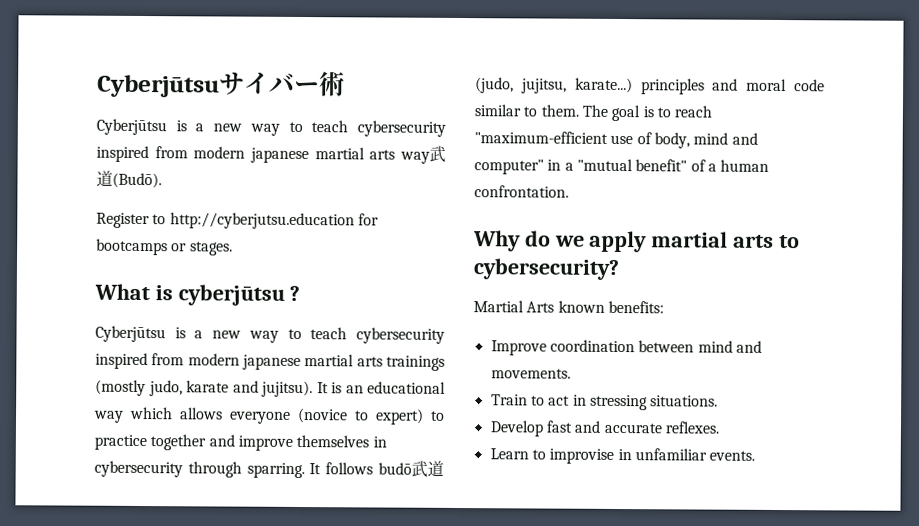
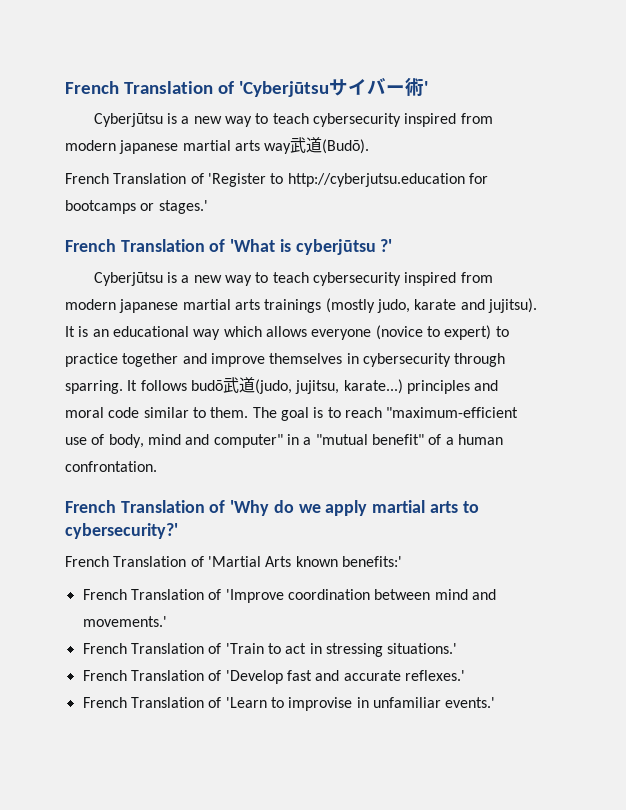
[97,74,220,98] Cyberjūtsu -> [65,81,329,97] French Translation of 'Cyberjūtsu
(345, 84) none -> [423,81,428,94] '
[96,212,150,229] Register -> [65,173,266,187] French Translation of 'Register
[189,241,233,256] [94,283,150,301] stages. // What -> [158,200,208,214] [65,239,276,252] stages.' // French Translation of 'What
[289,285,301,302] ? -> [380,239,393,252] ?'
[473,230,521,252] Why -> [65,500,270,516] French Translation of 'Why
[473,258,620,281] [473,300,664,314] [490,339,762,356] [490,368,571,379] [490,394,719,411] [489,420,720,437] [489,448,529,460] cybersecurity? // Martial Arts known benefits: // Improve coordination between mind and movements. // Train to act in stressing situations. // Develop fast and accurate reflexes. // Learn -> [65,523,178,539] [65,556,402,567] [82,589,496,603] [82,616,167,627] [82,643,458,657] [82,670,465,684] [82,697,267,708] cybersecurity?' // French Translation of 'Martial Arts known benefits:' // French Translation of 'Improve coordination between mind and movements.' // French Translation of 'Train to act in stressing situations.' // French Translation of 'Develop fast and accurate reflexes.' // French Translation of 'Learn
[709,450,756,461] events. -> [445,697,496,708] events.'

